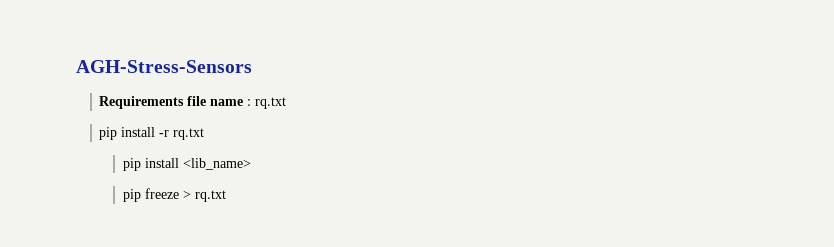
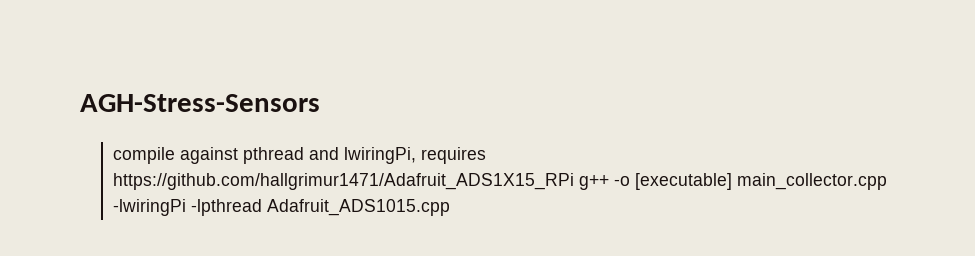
[99,96,287,109] [99,127,205,140] [122,158,251,171] [122,188,226,202] Requirements file name : rq.txt // pip install -r rq.txt // pip install <lib_name> // pip freeze > rq.txt -> [112,147,486,164] [112,173,887,190] [112,199,450,216] compile against pthread and lwiringPi, requires https://github.com/hallgrimur1471/Adafruit_ADS1X15_RPi g++ -o [executable] main_collector.cpp -lwiringPi -lpthread Adafruit_ADS1015.cpp

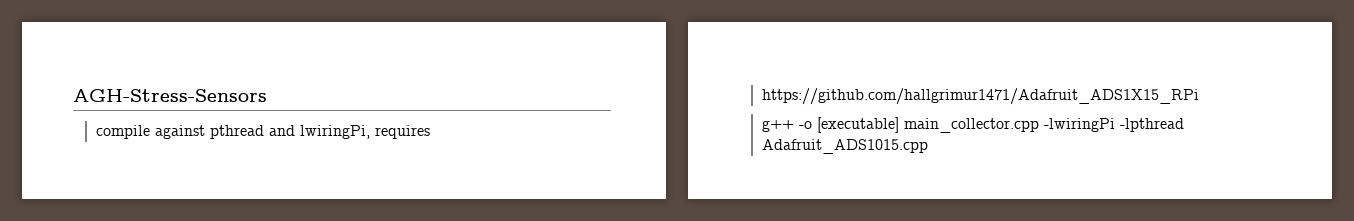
(574, 181) none -> (1200, 96) //

